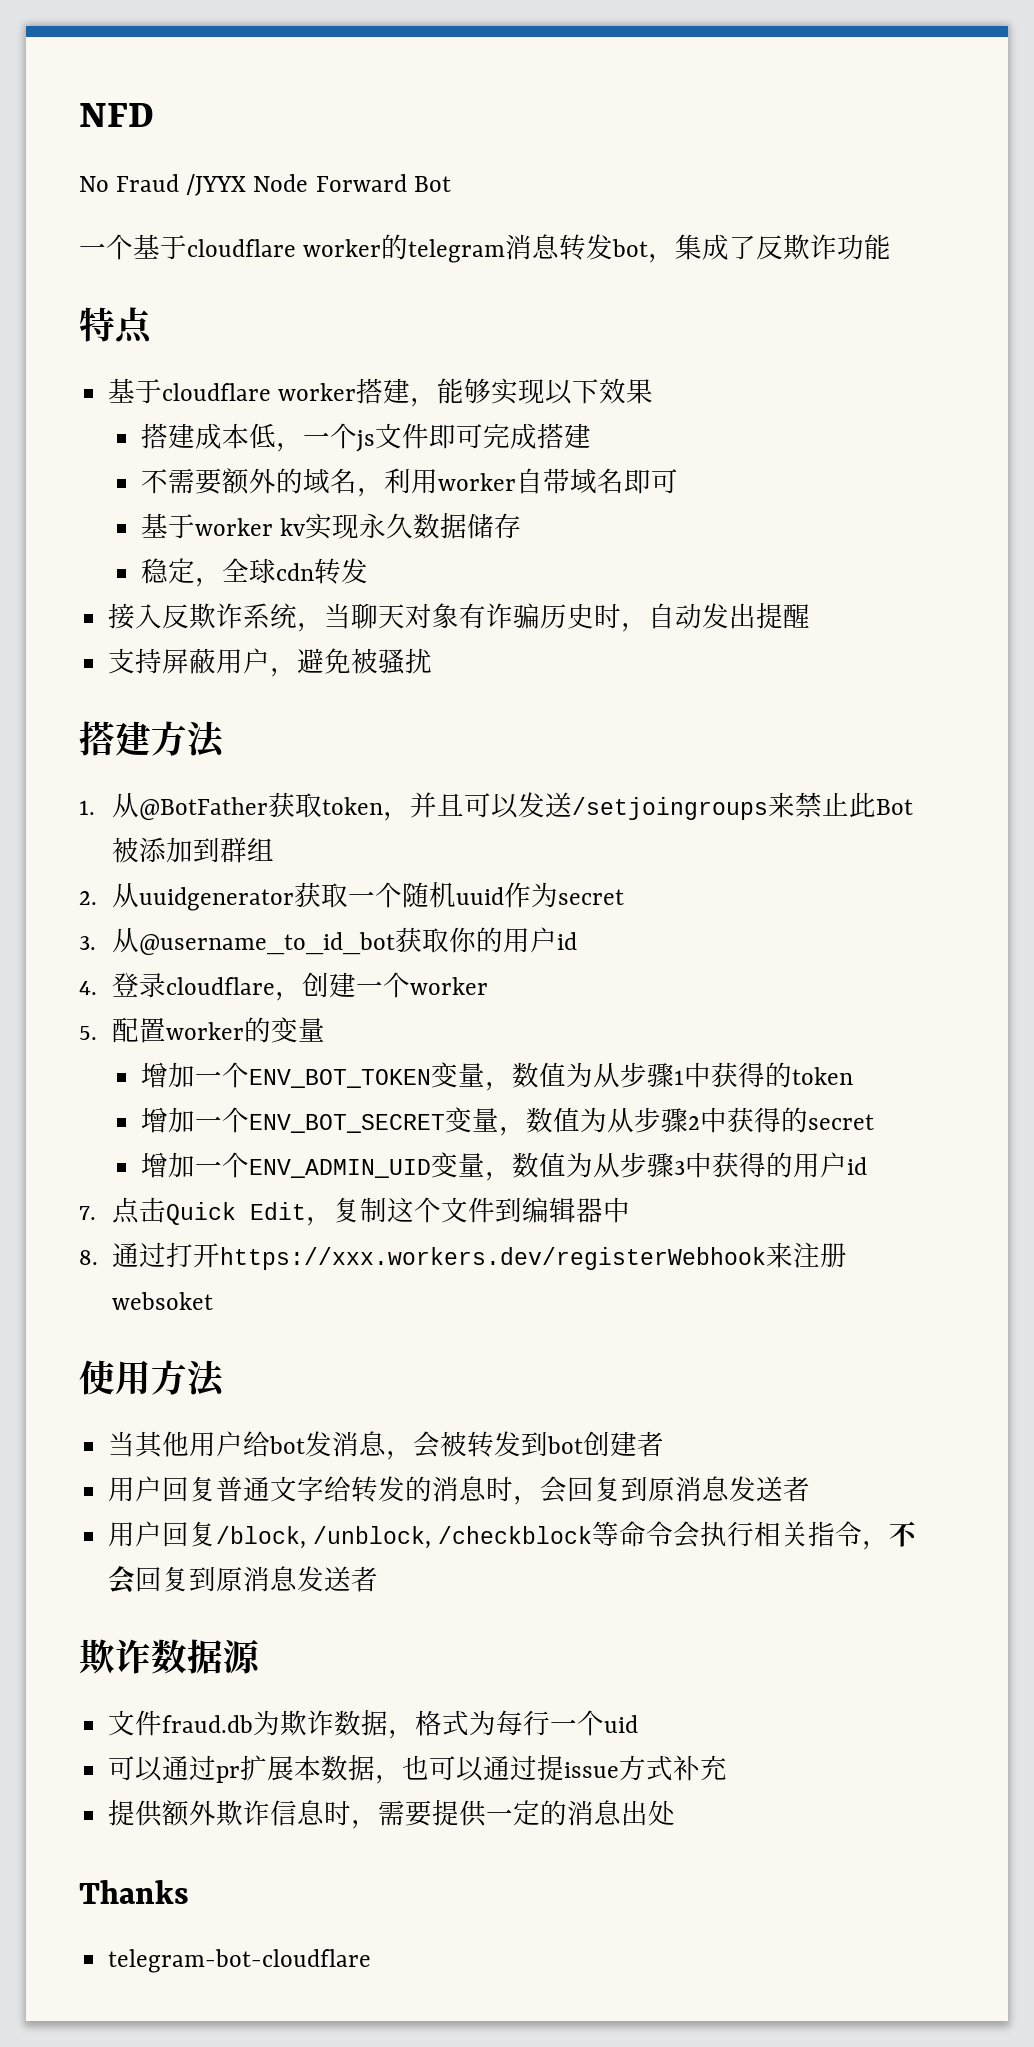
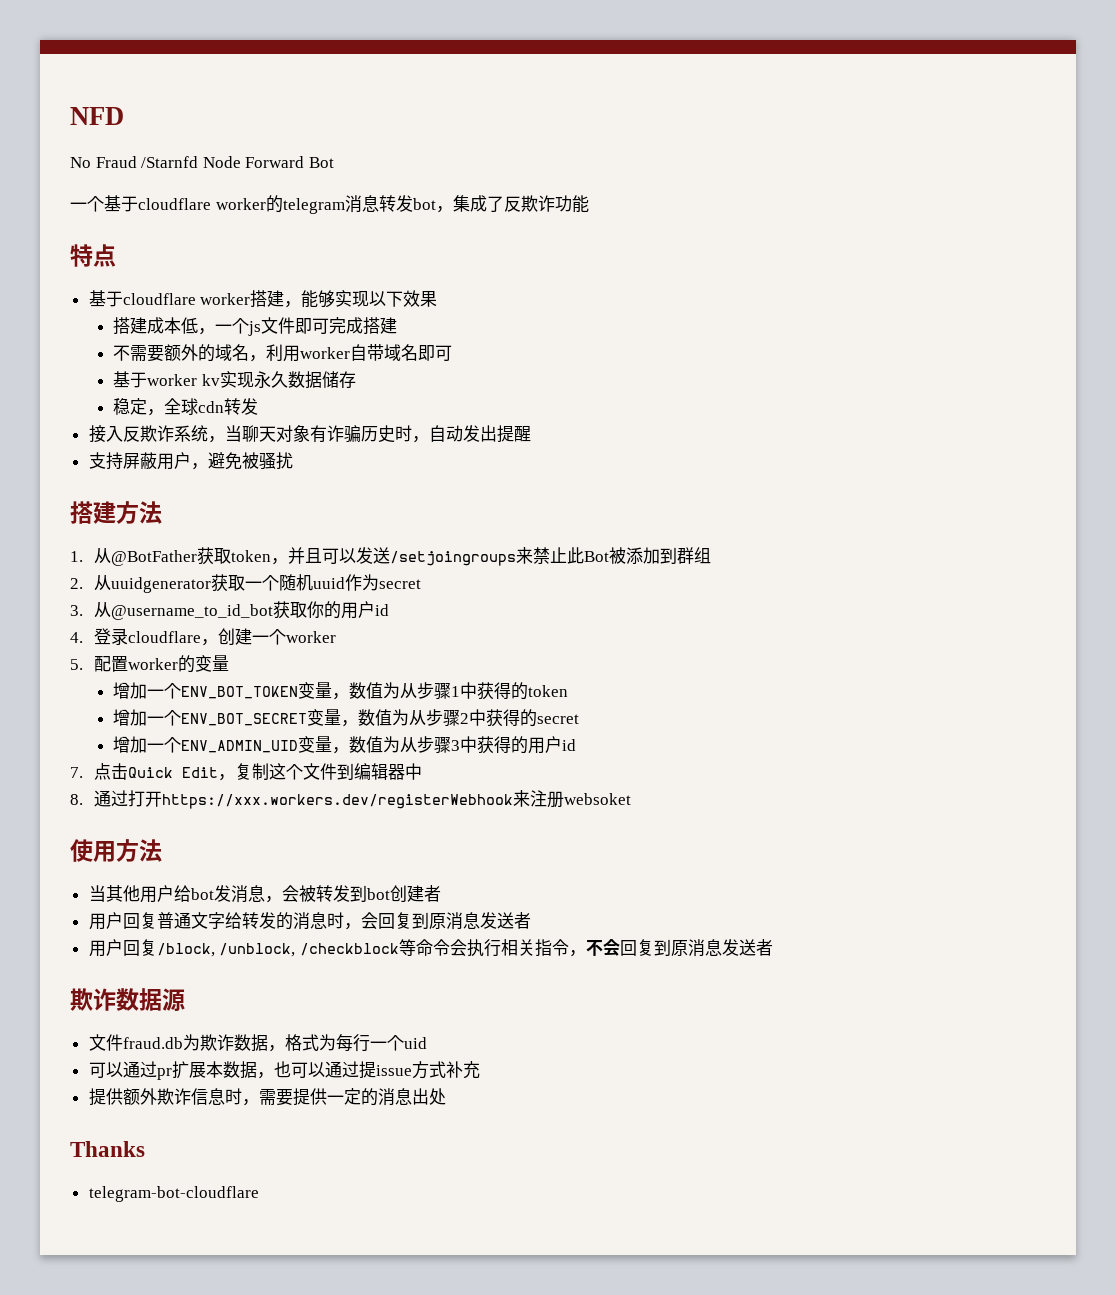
[186,174,247,196] /JYYX -> [141,156,199,168] /Starnfd

